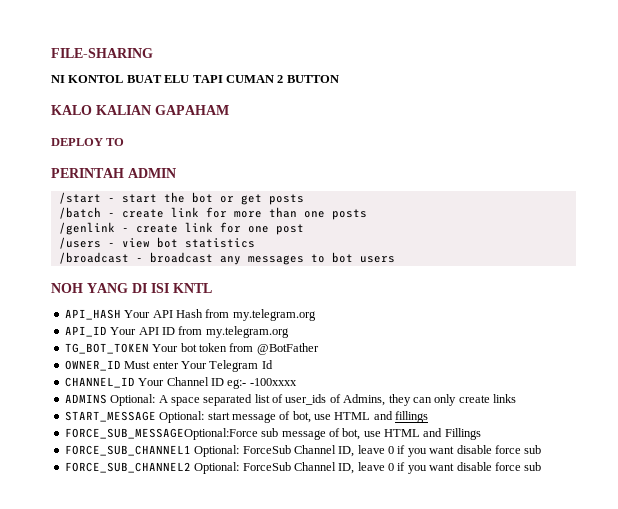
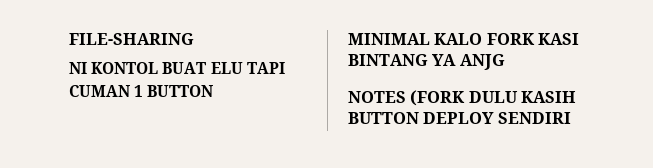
[277,75,284,83] 2 -> [134,85,144,97] 1
[51,105,229,115] [51,138,125,146] [51,168,176,178] [58,192,304,205] [58,207,367,220] [58,222,304,235] [58,237,255,249] [58,252,395,265] [51,283,212,293] [64,309,316,321] [64,326,289,338] [64,343,319,355] [64,360,273,372] [64,377,297,389] [64,394,516,406] [64,411,429,423] [64,428,481,440] [64,445,542,457] [64,462,542,474] KALO KALIAN GAPAHAM // DEPLOY TO // PERINTAH ADMIN // /start - start the bot or get posts // /batch - create link for more than one posts // /genlink - create link for one post // /users - view bot statistics // /broadcast - broadcast any messages to bot users // NOH YANG DI ISI KNTL // API_HASH Your API Hash from my.telegram.org // API_ID Your API ID from my.telegram.org // TG_BOT_TOKEN Your bot token from @BotFather // OWNER_ID Must enter Your Telegram Id // CHANNEL_ID Your Channel ID eg:- -100xxxx // ADMINS Optional: A space separated list of user_ids of Admins, they can only create links // START_MESSAGE Optional: start message of bot, use HTML and fillings // FORCE_SUB_MESSAGEOptional:Force sub message of bot, use HTML and Fillings // FORCE_SUB_CHANNEL1 Optional: ForceSub Channel ID, leave 0 if you want disable force sub // FORCE_SUB_CHANNEL2 Optional: ForceSub Channel ID, leave 0 if you want disable force sub -> [348,33,580,45] [348,54,505,70] [348,90,577,106] [348,112,571,124] MINIMAL KALO FORK KASI BINTANG YA ANJG // NOTES (FORK DULU KASIH BUTTON DEPLOY SENDIRI

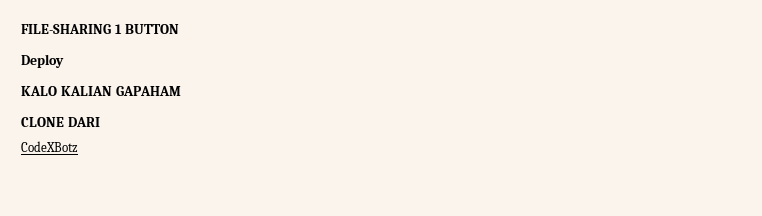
[69,62,285,74] [69,85,214,97] [348,33,580,45] [348,54,505,70] [348,90,577,106] [348,112,571,124] // NI KONTOL BUAT ELU TAPI CUMAN 1 BUTTON // MINIMAL KALO FORK KASI BINTANG YA ANJG // NOTES (FORK DULU KASIH BUTTON DEPLOY SENDIRI -> [114,24,179,34] [21,54,64,68] [21,86,181,96] [21,117,100,127] [21,141,78,153] 1 BUTTON // Deploy // KALO KALIAN GAPAHAM // CLONE DARI // CodeXBotz

